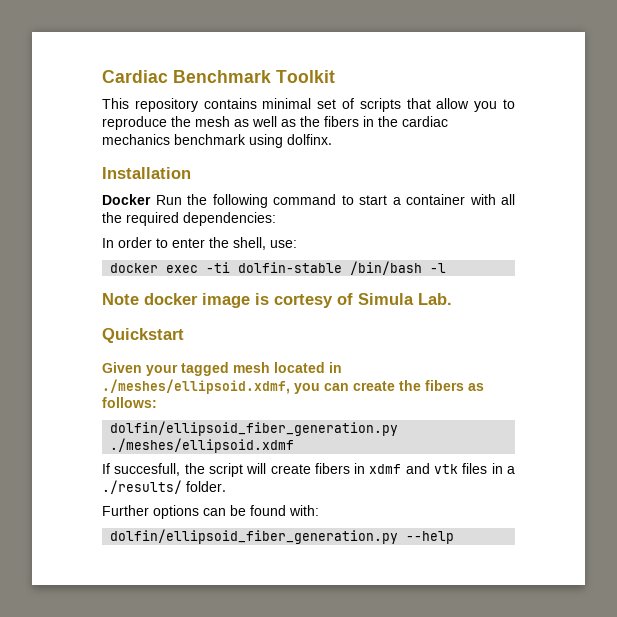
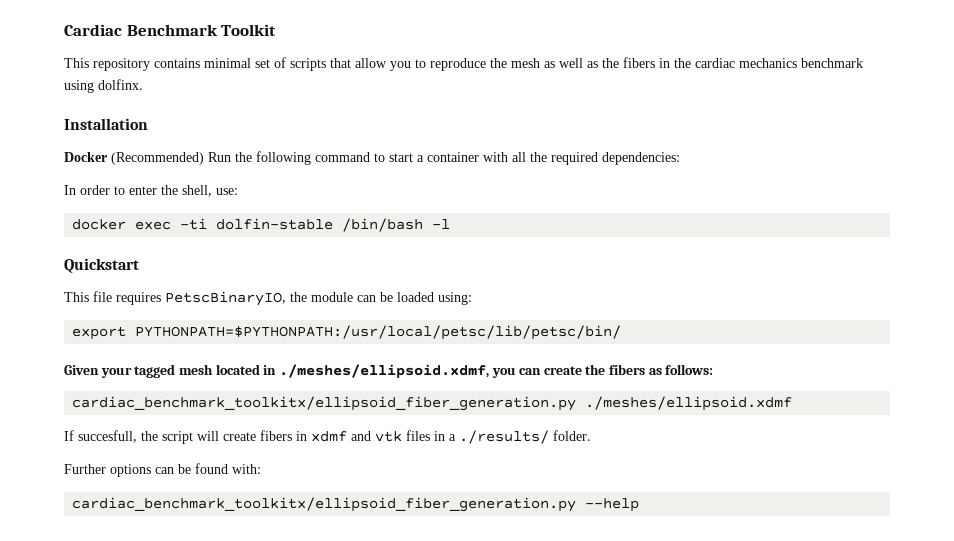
(151, 199) none -> [111,152,204,165] (Recommended)
[102,293,452,308] [102,328,184,343] Note docker image is cortesy of Simula Lab. // Quickstart -> [64,258,139,273] [64,291,472,306] [72,325,622,340] Quickstart // This file requires PetscBinaryIO, the module can be loaded using: // export PYTHONPATH=$PYTHONPATH:/usr/local/petsc/lib/petsc/bin/
[110,421,399,436] dolfin/ellipsoid_fiber_generation.py -> [72,396,577,411] cardiac_benchmark_toolkitx/ellipsoid_fiber_generation.py
[110,529,399,544] dolfin/ellipsoid_fiber_generation.py -> [72,497,577,512] cardiac_benchmark_toolkitx/ellipsoid_fiber_generation.py

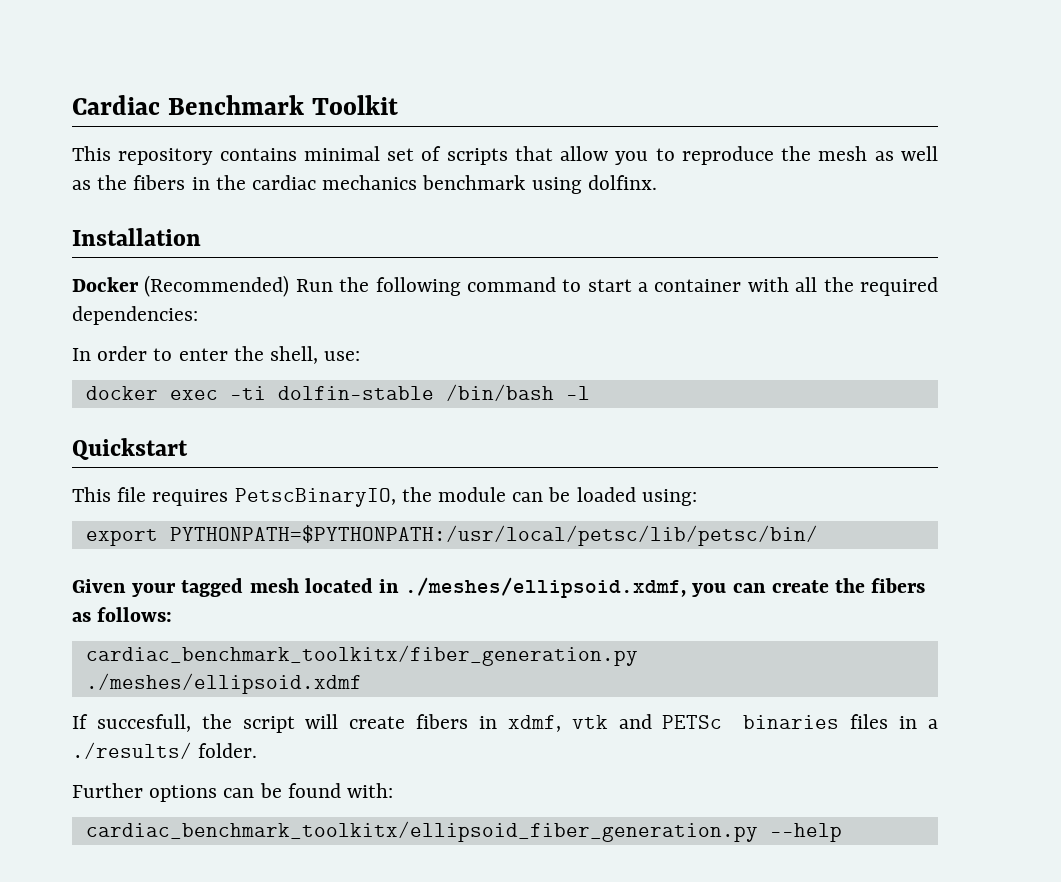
[72,396,577,411] cardiac_benchmark_toolkitx/ellipsoid_fiber_generation.py -> [85,645,638,666] cardiac_benchmark_toolkitx/fiber_generation.py
[311,431,402,442] xdmf and vtk -> [507,714,840,732] xdmf, vtk and PETSc binaries

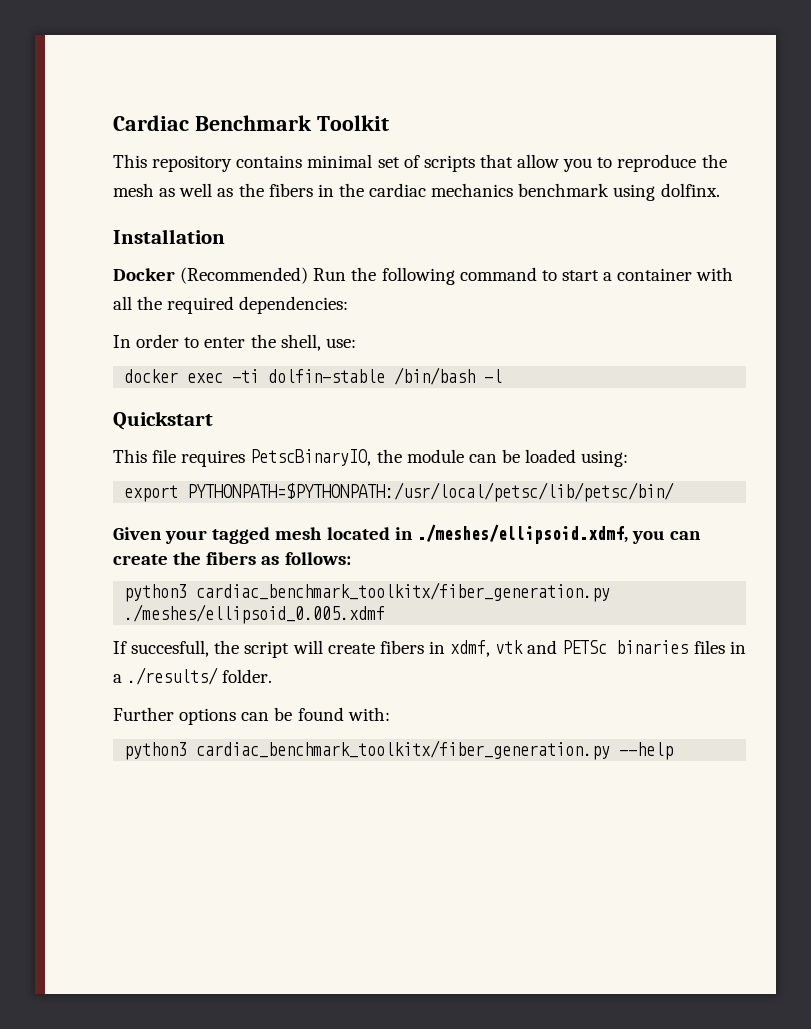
[85,645,638,666] [85,673,362,694] cardiac_benchmark_toolkitx/fiber_generation.py ./meshes/ellipsoid.xdmf -> [124,582,611,602] [124,604,386,624] python3 cardiac_benchmark_toolkitx/fiber_generation.py ./meshes/ellipsoid_0.005.xdmf
[85,821,758,842] cardiac_benchmark_toolkitx/ellipsoid_fiber_generation.py -> [124,740,611,760] python3 cardiac_benchmark_toolkitx/fiber_generation.py

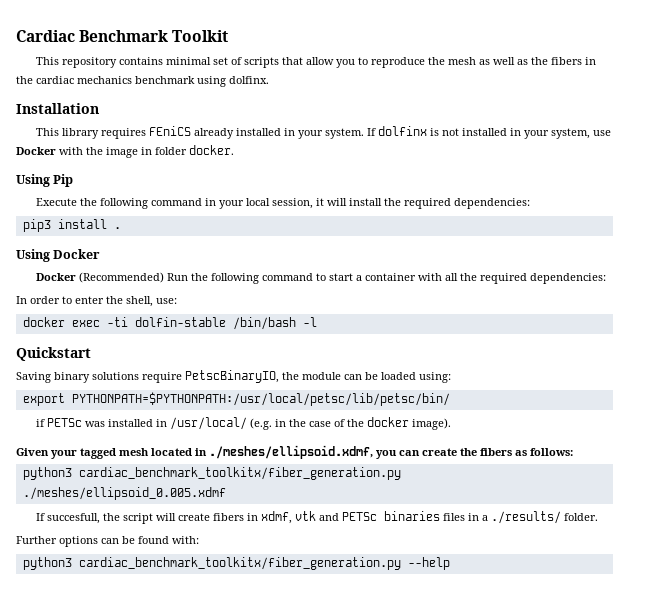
(225, 236) none -> [35,126,611,139] [16,145,234,158] [16,174,74,187] [35,198,530,209] [22,219,121,232] [16,249,101,262] // This library requires FEniCS already installed in your system. If dolfinx is not installed in your system, use Docker with the image in folder docker. // Using Pip // Execute the following command in your local session, it will install the required dependencies: // pip3 install . // Using Docker
[113,449,246,467] This file requires -> [16,372,182,383] Saving binary solutions require
(675, 492) none -> [35,417,451,430] // if PETSc was installed in /usr/local/ (e.g. in the case of the docker image).

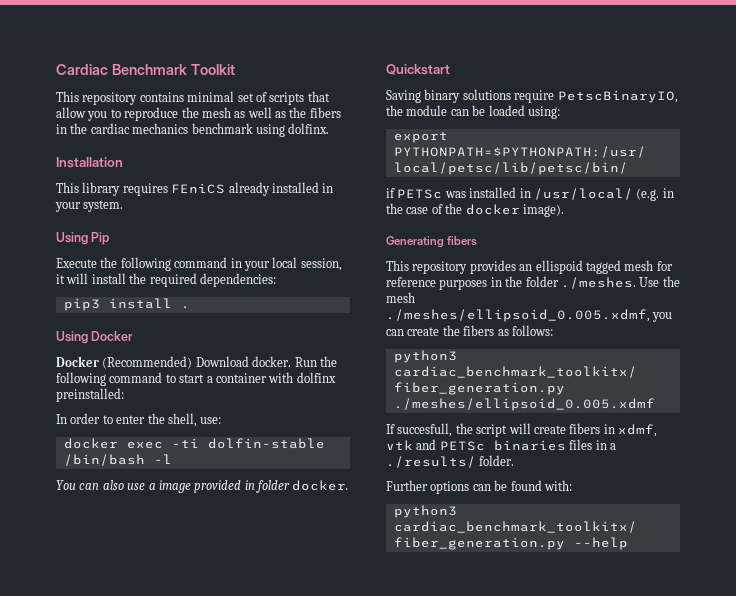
[366,126,611,139] [16,145,234,158] If dolfinx is not installed in your system, use Docker with the image in folder docker. -> (124, 206) none
(164, 277) none -> [195,356,292,367] Download docker.
[444,273,606,284] all the required dependencies: -> [296,372,336,383] [56,388,124,402] dolfinx preinstalled:
(317, 322) none -> [56,480,349,493] // You can also use a image provided in folder docker.
[16,445,373,459] Given your tagged mesh located in ./meshes/ellipsoid.xdmf, -> [386,236,478,248] [386,260,673,274] [386,276,680,290] [386,292,415,303] [386,309,650,322] Generating fibers // This repository provides an ellispoid tagged mesh for reference purposes in the folder ./meshes. Use the mesh ./meshes/ellipsoid_0.005.xdmf,

